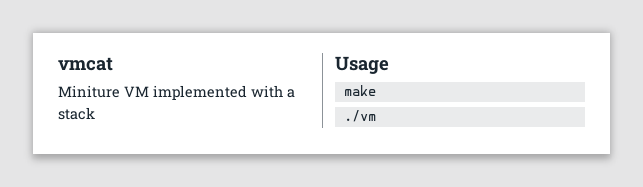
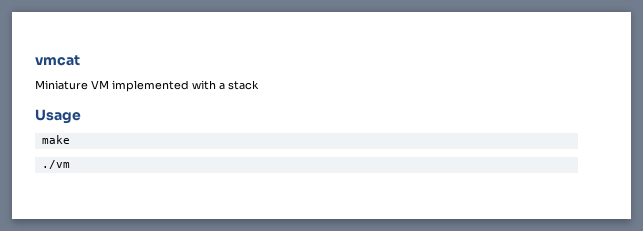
[58,85,120,98] Miniture -> [35,80,88,90] Miniature

